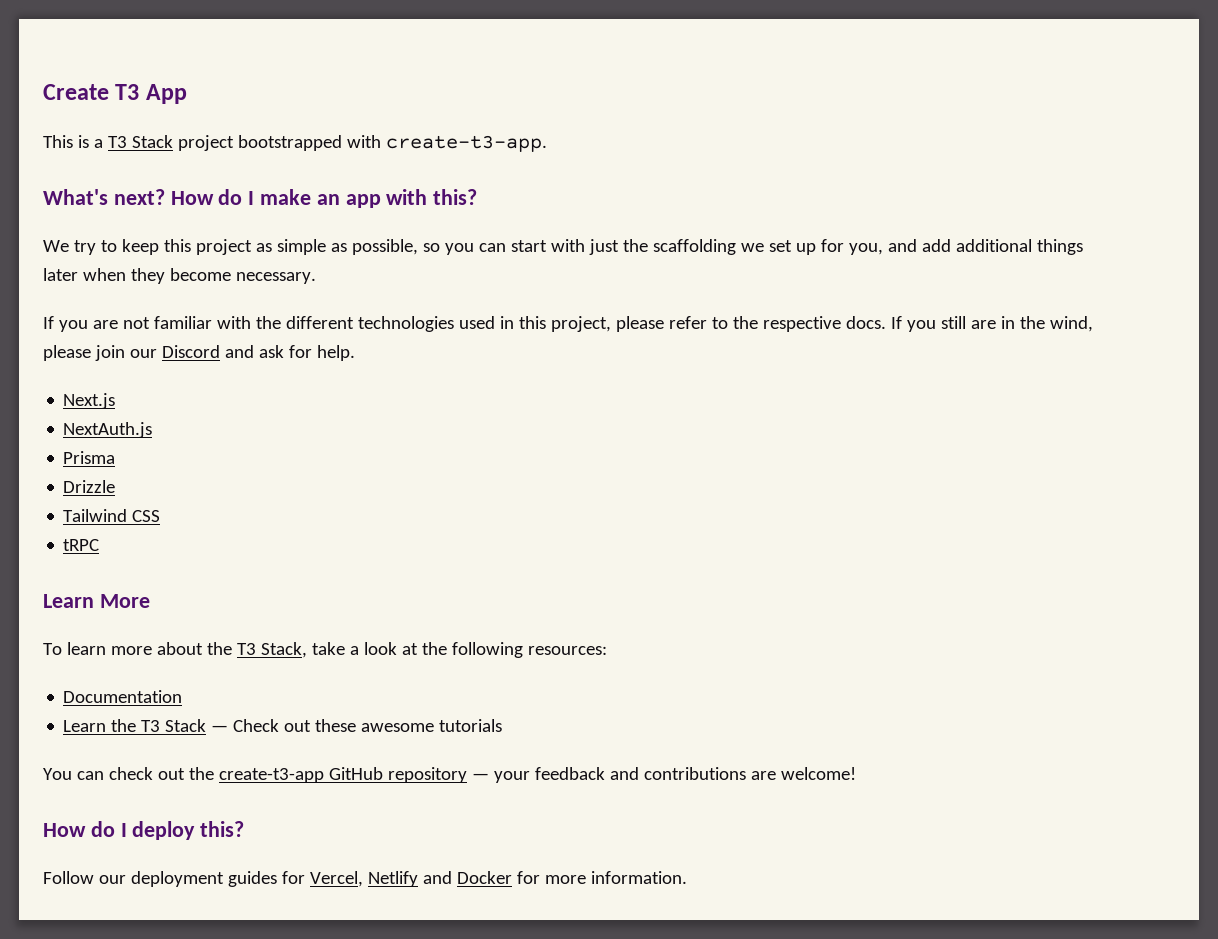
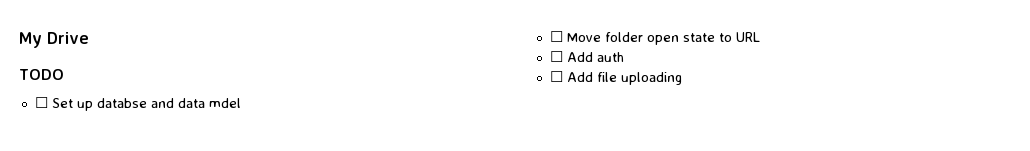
[43,84,187,104] [43,135,547,152] [43,189,478,208] [43,239,1083,255] [43,268,316,284] [43,316,1093,332] [43,345,355,361] [63,393,116,409] [63,422,153,438] [63,451,116,464] [63,480,116,493] [63,509,161,522] [63,539,100,551] [43,594,150,608] [43,642,607,658] [63,690,183,703] [63,719,503,732] [43,767,856,783] [43,821,245,840] [43,871,687,887] Create T3 App // This is a T3 Stack project bootstrapped with create-t3-app. // What's next? How do I make an app with this? // We try to keep this project as simple as possible, so you can start with just the scaffolding we set up for you, and add additional things later when they become necessary. // If you are not familiar with the different technologies used in this project, please refer to the respective docs. If you still are in the wind, please join our Discord and ask for help. // Next.js // NextAuth.js // Prisma // Drizzle // Tailwind CSS // tRPC // Learn More // To learn more about the T3 Stack, take a look at the following resources: // Documentation // Learn the T3 Stack — Check out these awesome tutorials // You can check out the create-t3-app GitHub repository — your feedback and contributions are welcome! // How do I deploy this? // Follow our deployment guides for Vercel, Netlify and Docker for more information. -> [19,32,89,48] [19,69,64,80] [34,97,241,111] [549,31,760,45] [549,51,624,62] [549,71,682,85] My Drive // TODO // ☐ Set up databse and data mdel // ☐ Move folder open state to URL // ☐ Add auth // ☐ Add file uploading

